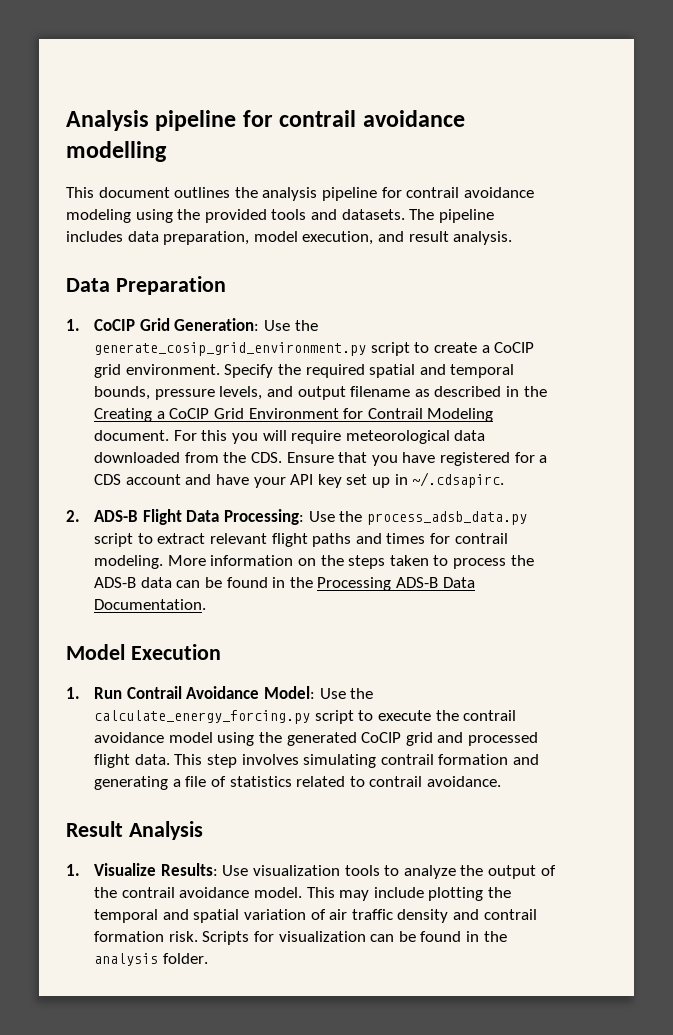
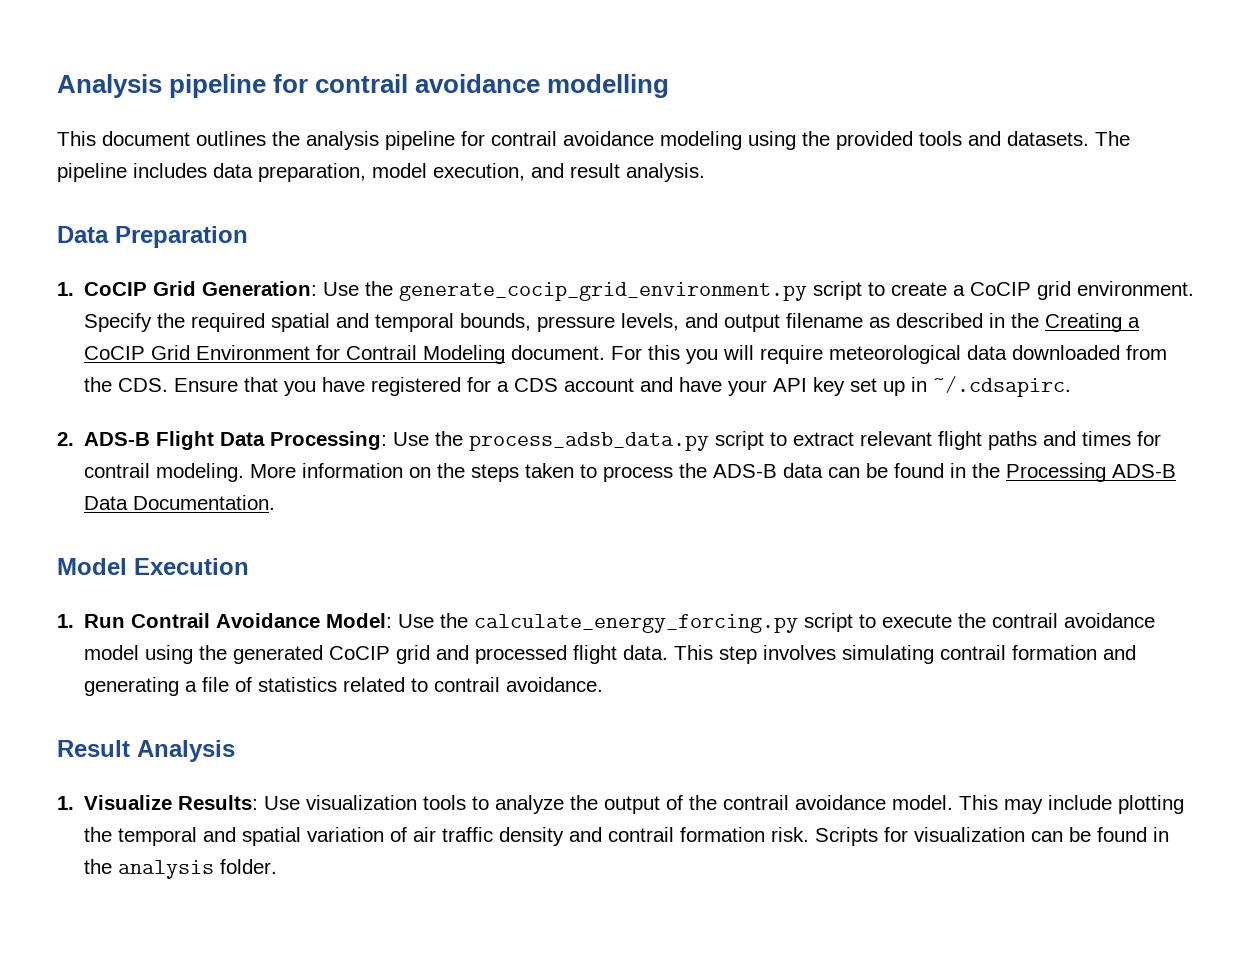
[94,342,367,356] generate_cosip_grid_environment.py -> [399,282,808,301] generate_cocip_grid_environment.py

